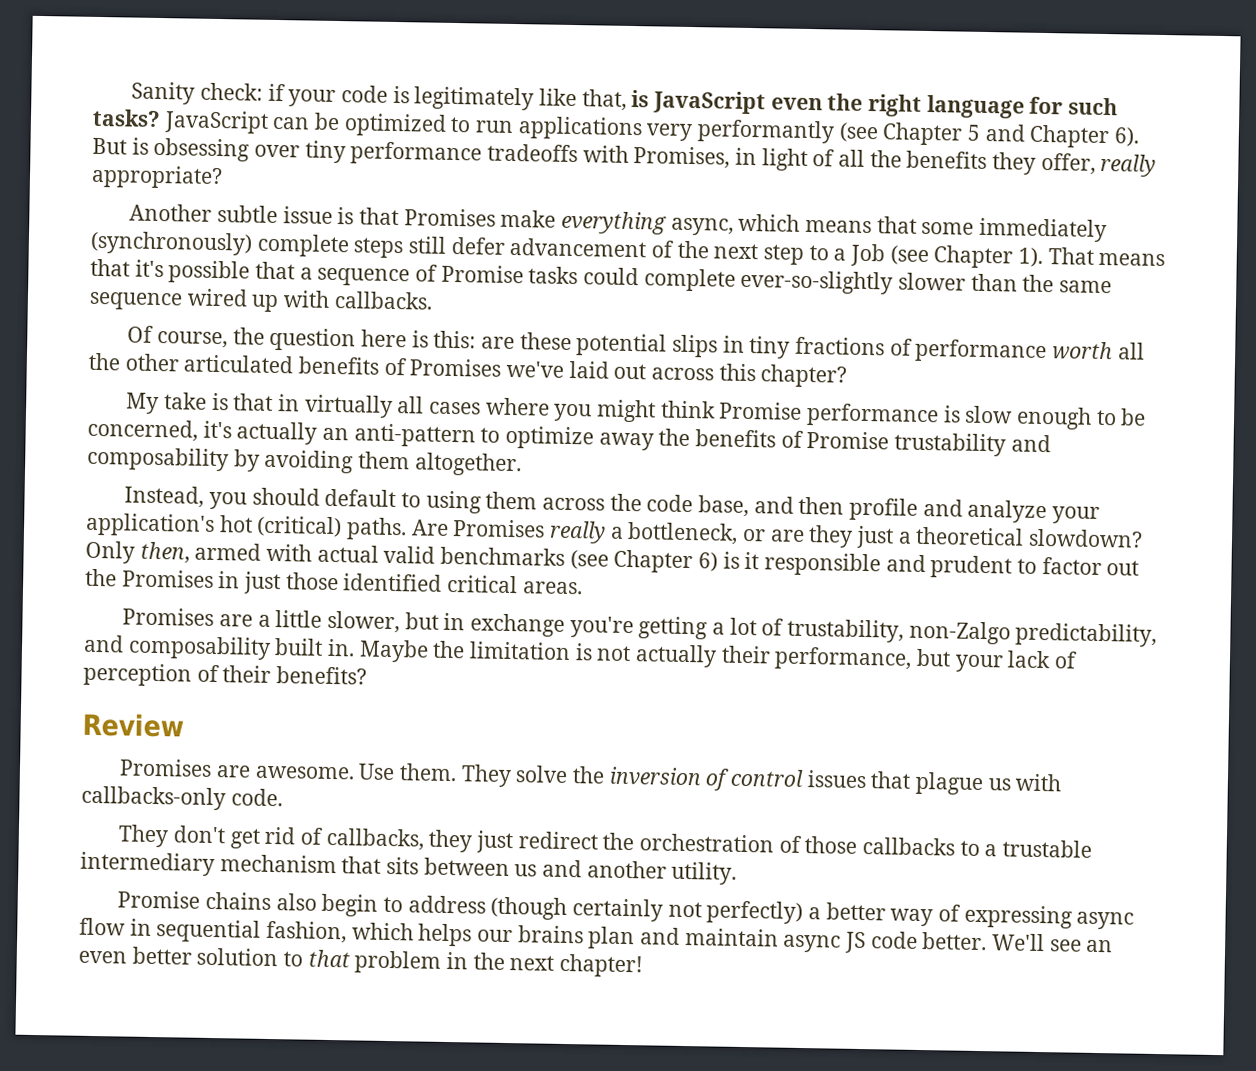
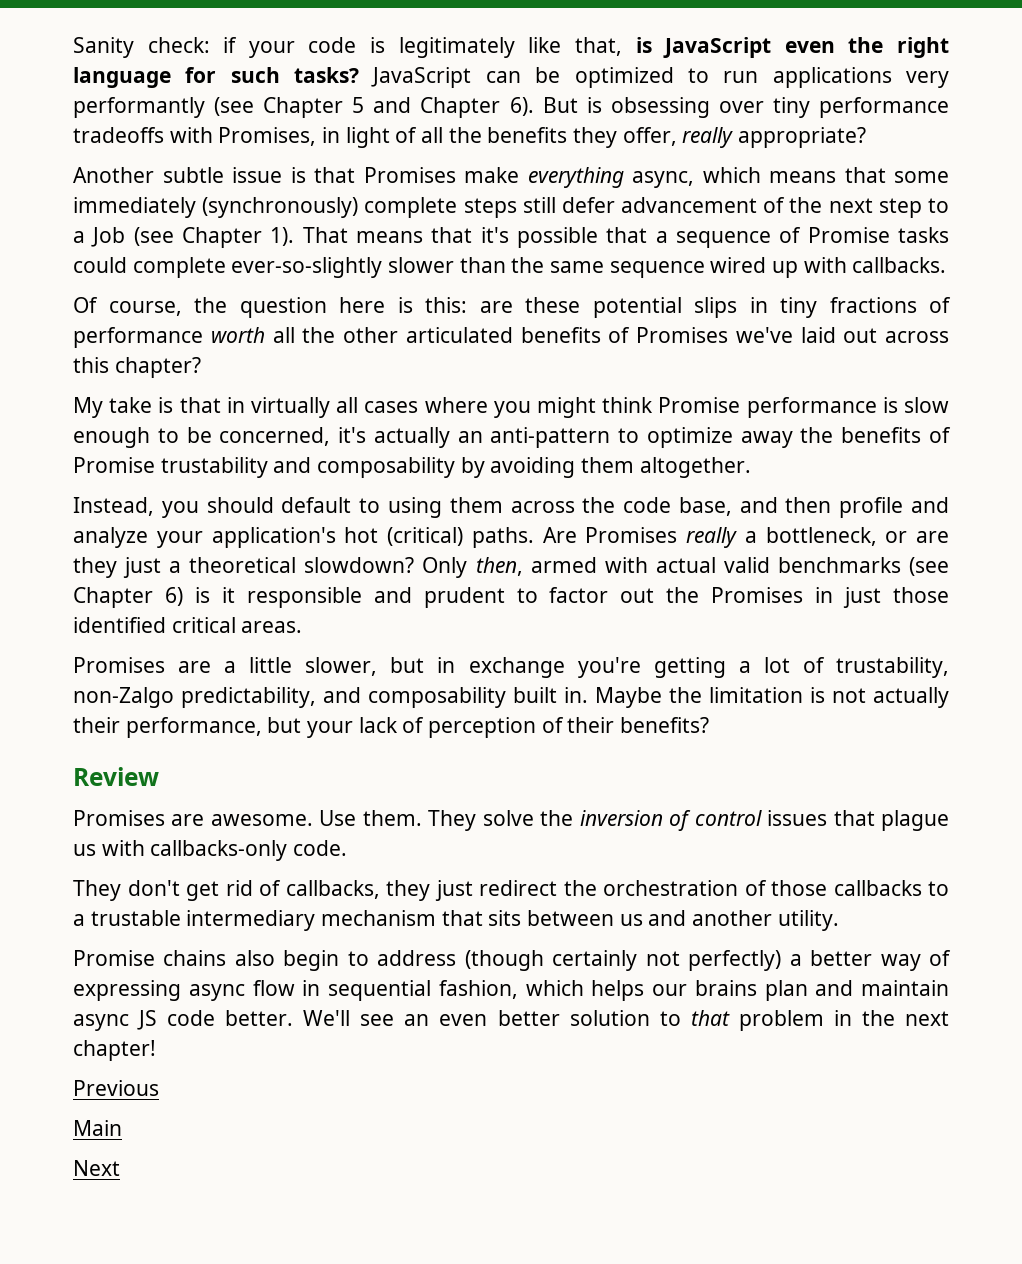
(644, 965) none -> [73,1080,159,1096] [73,1120,122,1136] [73,1160,120,1176] // Previous // Main // Next

